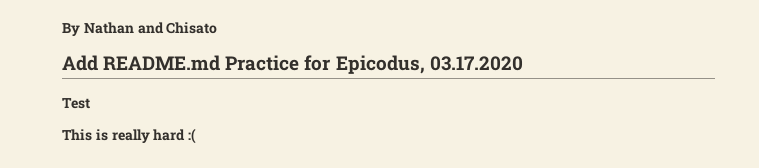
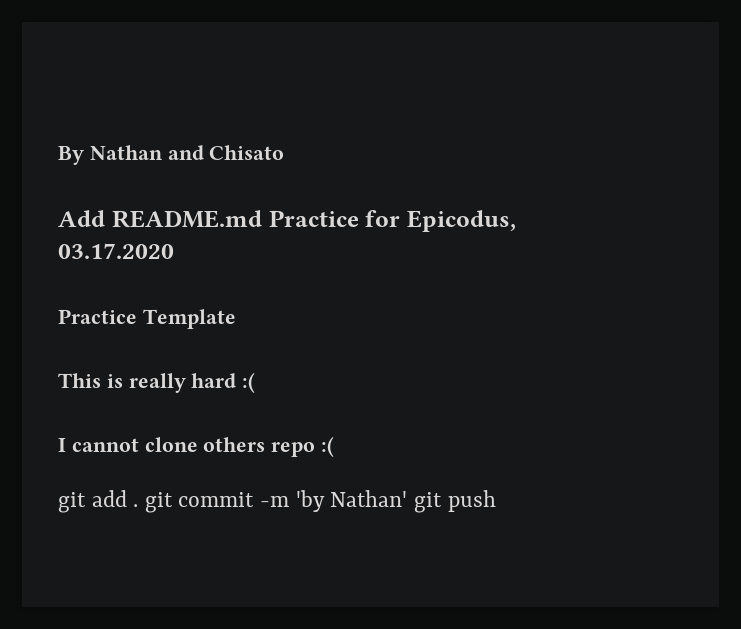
[62,98,90,109] Test -> [58,309,236,329] Practice Template
(197, 136) none -> [58,436,335,457] [58,490,496,513] // I cannot clone others repo :( // git add . git commit -m 'by Nathan' git push

